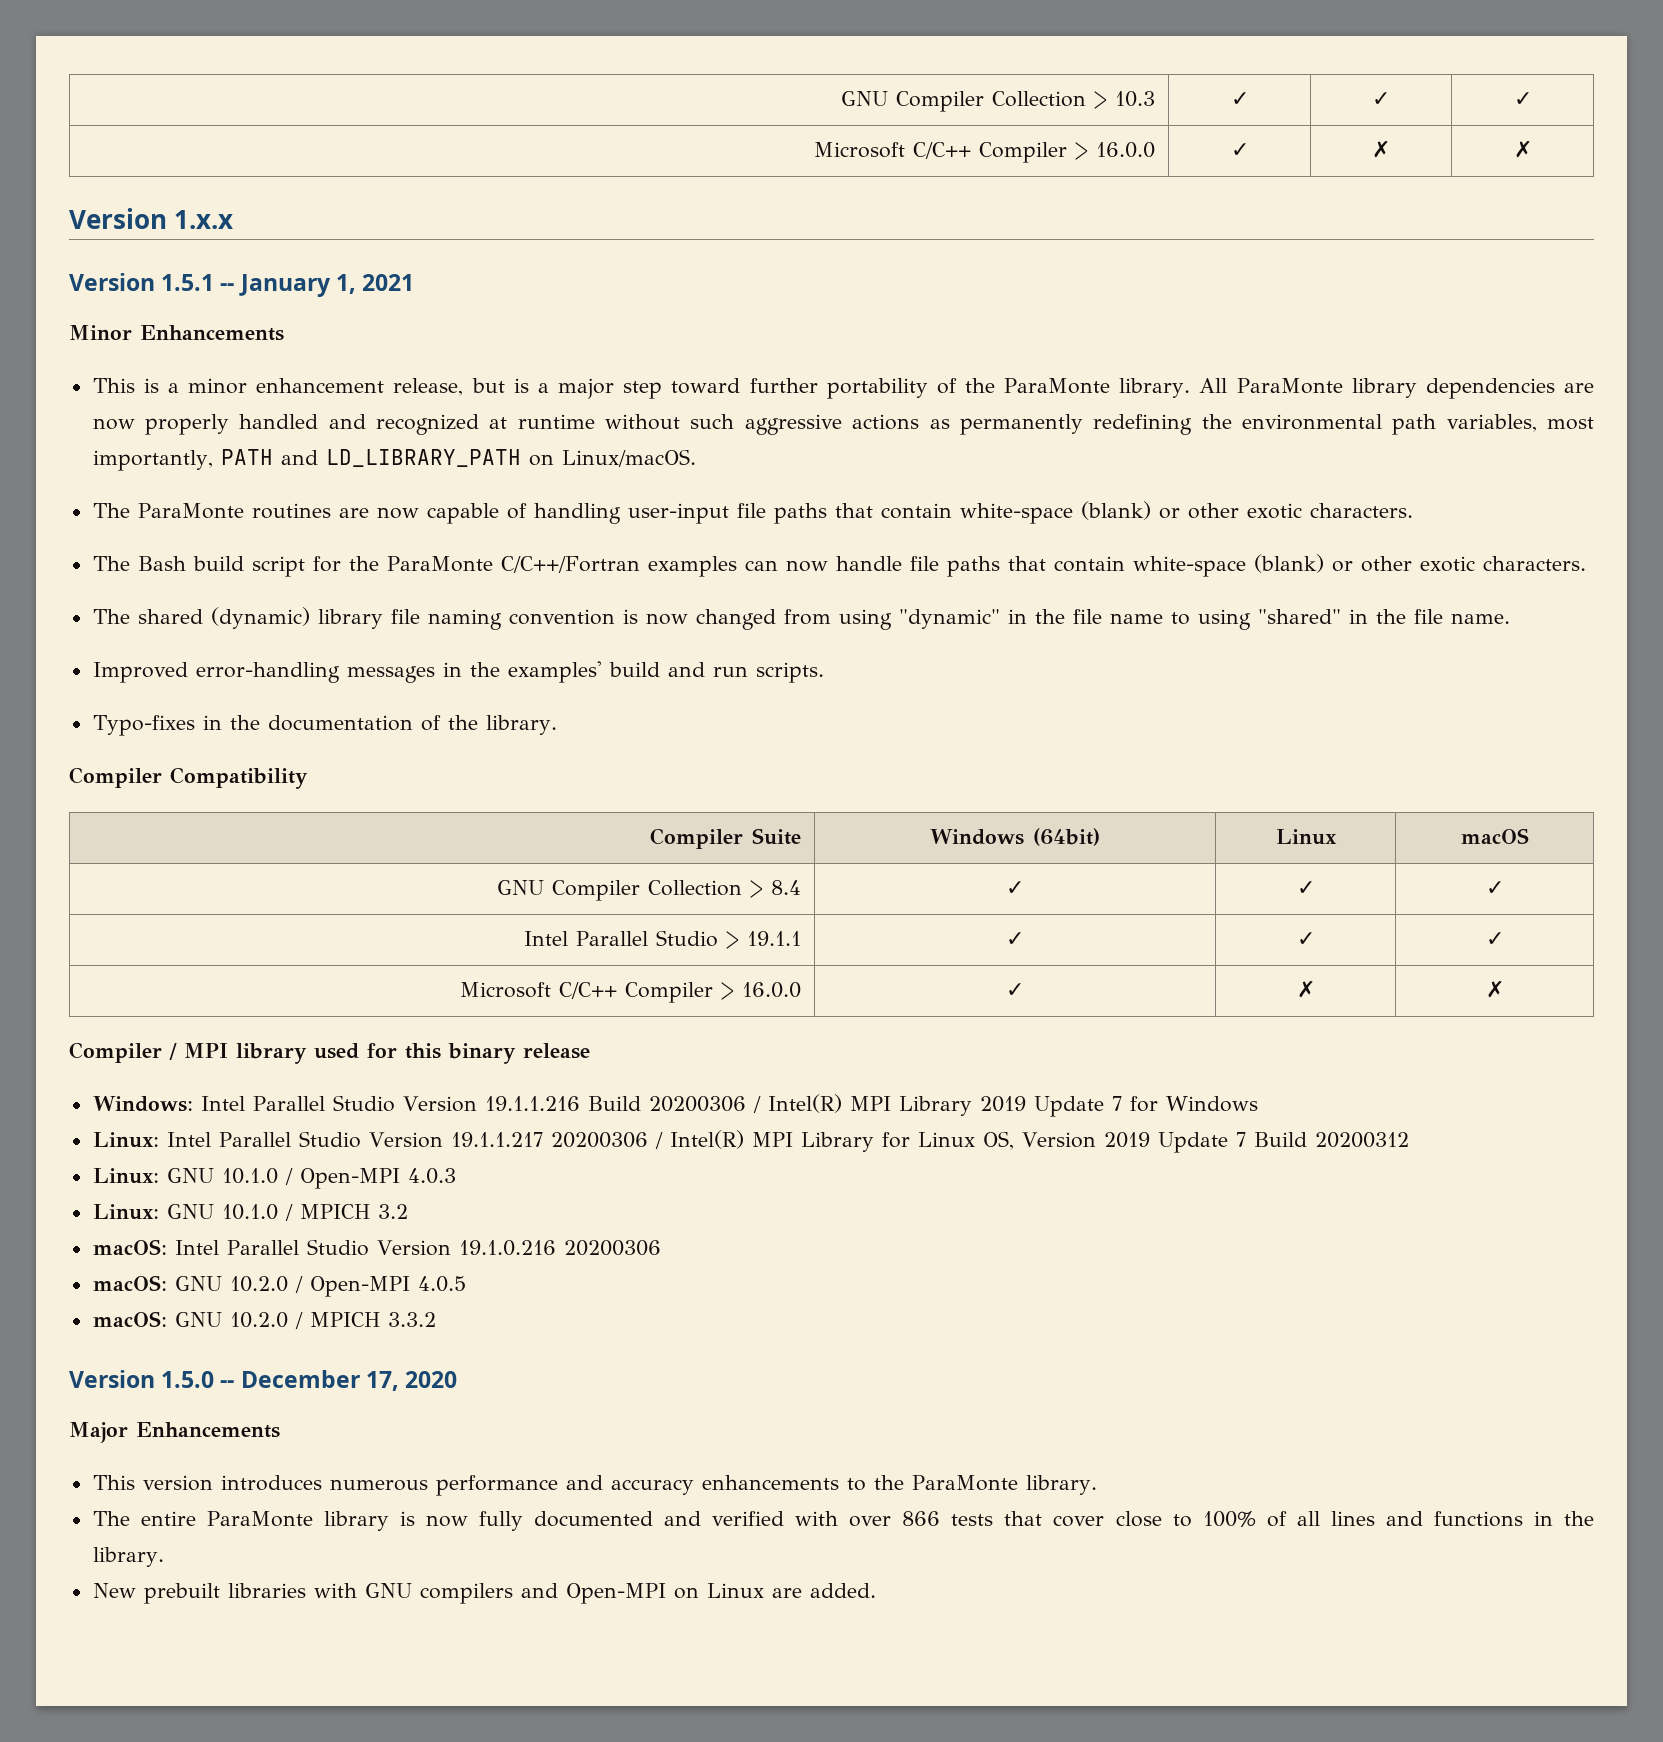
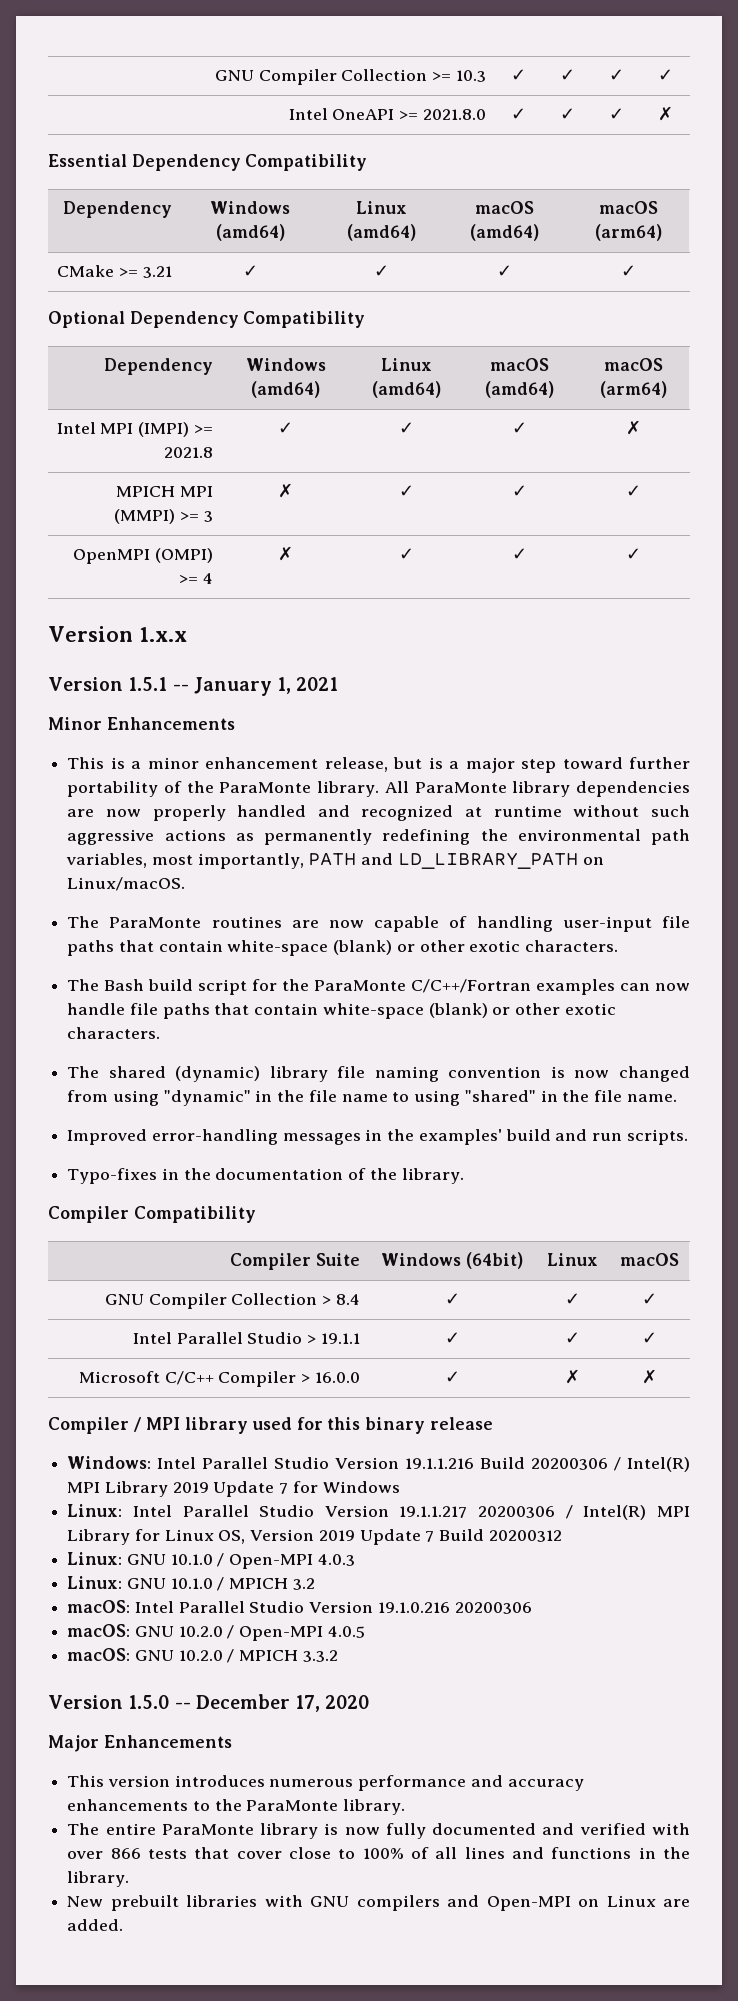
[840,91,1107,112] GNU Compiler Collection > -> [215,69,452,85] GNU Compiler Collection >=
[813,142,1155,163] [1230,143,1249,157] [1372,140,1390,158] [1513,140,1532,158] // Microsoft C/C++ Compiler > 16.0.0 | ✓ | ✗ | ✗ -> [657,69,673,81] [288,108,486,120] [510,108,526,120] [559,108,575,120] [608,108,624,120] [657,106,673,121] [48,154,368,171] [62,201,172,218] [210,201,290,214] [215,224,285,241] [355,201,407,214] [346,224,416,241] [474,201,534,214] [469,224,539,241] [598,201,658,214] [594,224,662,241] [57,265,172,278] [242,265,258,277] [373,265,389,277] [496,265,512,277] [620,265,636,277] [48,311,366,328] [103,358,213,375] [245,358,326,371] [251,381,320,398] [380,358,432,371] [371,381,441,398] [489,358,549,371] [484,381,554,398] [603,358,663,371] [599,381,667,398] [56,422,213,437] [163,447,213,458] [278,422,293,434] [398,422,414,434] [511,422,527,434] [625,420,641,435] [116,486,213,497] [114,509,213,524] [278,483,293,498] [398,485,414,497] [511,485,527,497] [625,485,641,497] [73,548,213,564] [179,573,213,584] [278,546,293,561] [398,548,414,560] [511,548,527,560] [625,548,641,560] | ✓ // Intel OneAPI >= 2021.8.0 | ✓ | ✓ | ✓ | ✗ // Essential Dependency Compatibility // Dependency | Windows (amd64) | Linux (amd64) | macOS (amd64) | macOS (arm64) // CMake >= 3.21 | ✓ | ✓ | ✓ | ✓ // Optional Dependency Compatibility // Dependency | Windows (amd64) | Linux (amd64) | macOS (amd64) | macOS (arm64) // Intel MPI (IMPI) >= 2021.8 | ✓ | ✓ | ✓ | ✗ // MPICH MPI (MMPI) >= 3 | ✗ | ✓ | ✓ | ✓ // OpenMPI (OMPI) >= 4 | ✗ | ✓ | ✓ | ✓

